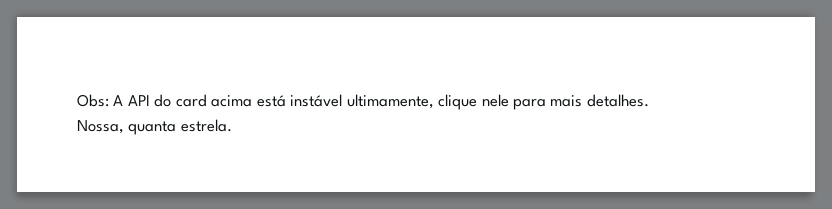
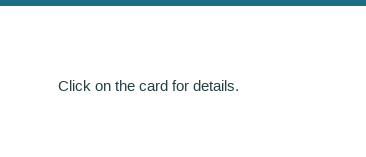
[77,94,649,110] [77,119,232,135] Obs: A API do card acima está instável ultimamente, clique nele para mais detalhes. // Nossa, quanta estrela. -> [58,80,240,91] Click on the card for details.

